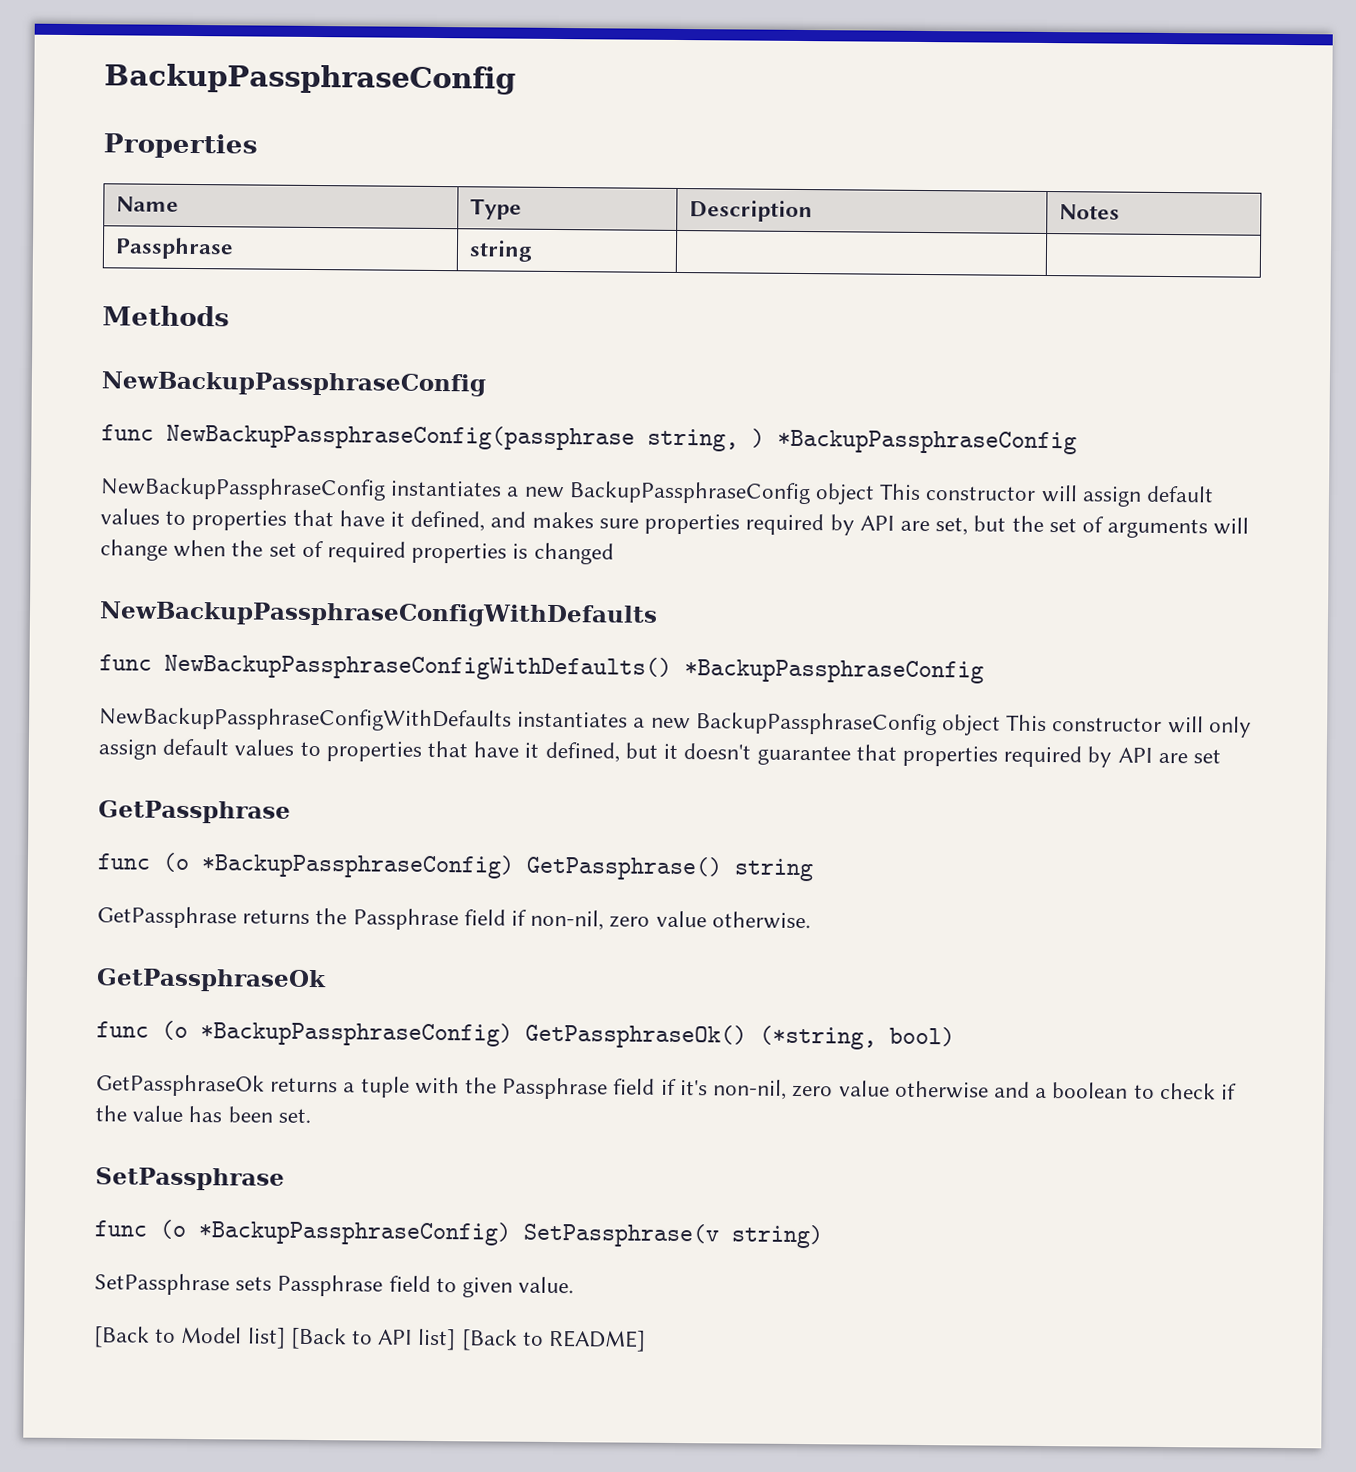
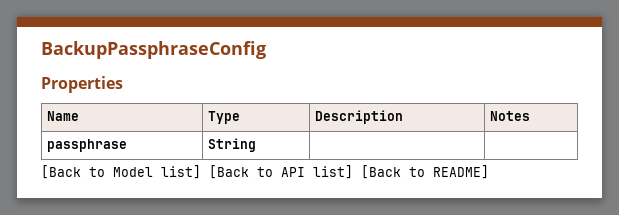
[114,237,234,260] [468,240,533,262] [102,305,230,327] [101,371,486,397] [101,423,1077,455] [100,477,1215,507] [100,508,1250,539] [100,539,614,565] [99,601,658,628] [99,653,984,684] [99,707,1252,738] [98,738,1221,768] [98,800,291,824] [97,852,813,882] [97,906,811,931] [96,968,327,993] [96,1020,955,1050] [96,1074,1237,1100] [95,1105,311,1124] [95,1167,285,1191] [94,1219,823,1249] [94,1273,575,1298] Passphrase | string | | // Methods // NewBackupPassphraseConfig // func NewBackupPassphraseConfig(passphrase string, ) *BackupPassphraseConfig // NewBackupPassphraseConfig instantiates a new BackupPassphraseConfig object This constructor will assign default values to properties that have it defined, and makes sure properties required by API are set, but the set of arguments will change when the set of required properties is changed // NewBackupPassphraseConfigWithDefaults // func NewBackupPassphraseConfigWithDefaults() *BackupPassphraseConfig // NewBackupPassphraseConfigWithDefaults instantiates a new BackupPassphraseConfig object This constructor will only assign default values to properties that have it defined, but it doesn't guarantee that properties required by API are set // GetPassphrase // func (o *BackupPassphraseConfig) GetPassphrase() string // GetPassphrase returns the Passphrase field if non-nil, zero value otherwise. // GetPassphraseOk // func (o *BackupPassphraseConfig) GetPassphraseOk() (*string, bool) // GetPassphraseOk returns a tuple with the Passphrase field if it's non-nil, zero value otherwise and a boolean to check if the value has been set. // SetPassphrase // func (o *BackupPassphraseConfig) SetPassphrase(v string) // SetPassphrase sets Passphrase field to given value. -> [46,139,127,152] [207,138,256,152] passphrase | String | |

